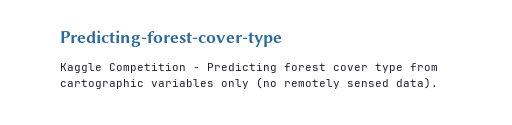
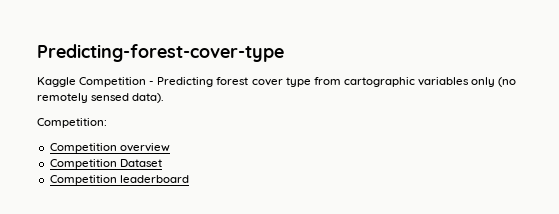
(438, 83) none -> [37,118,107,128] [49,143,170,153] [49,159,162,169] [49,175,189,185] // Competition: // Competition overview // Competition Dataset // Competition leaderboard

